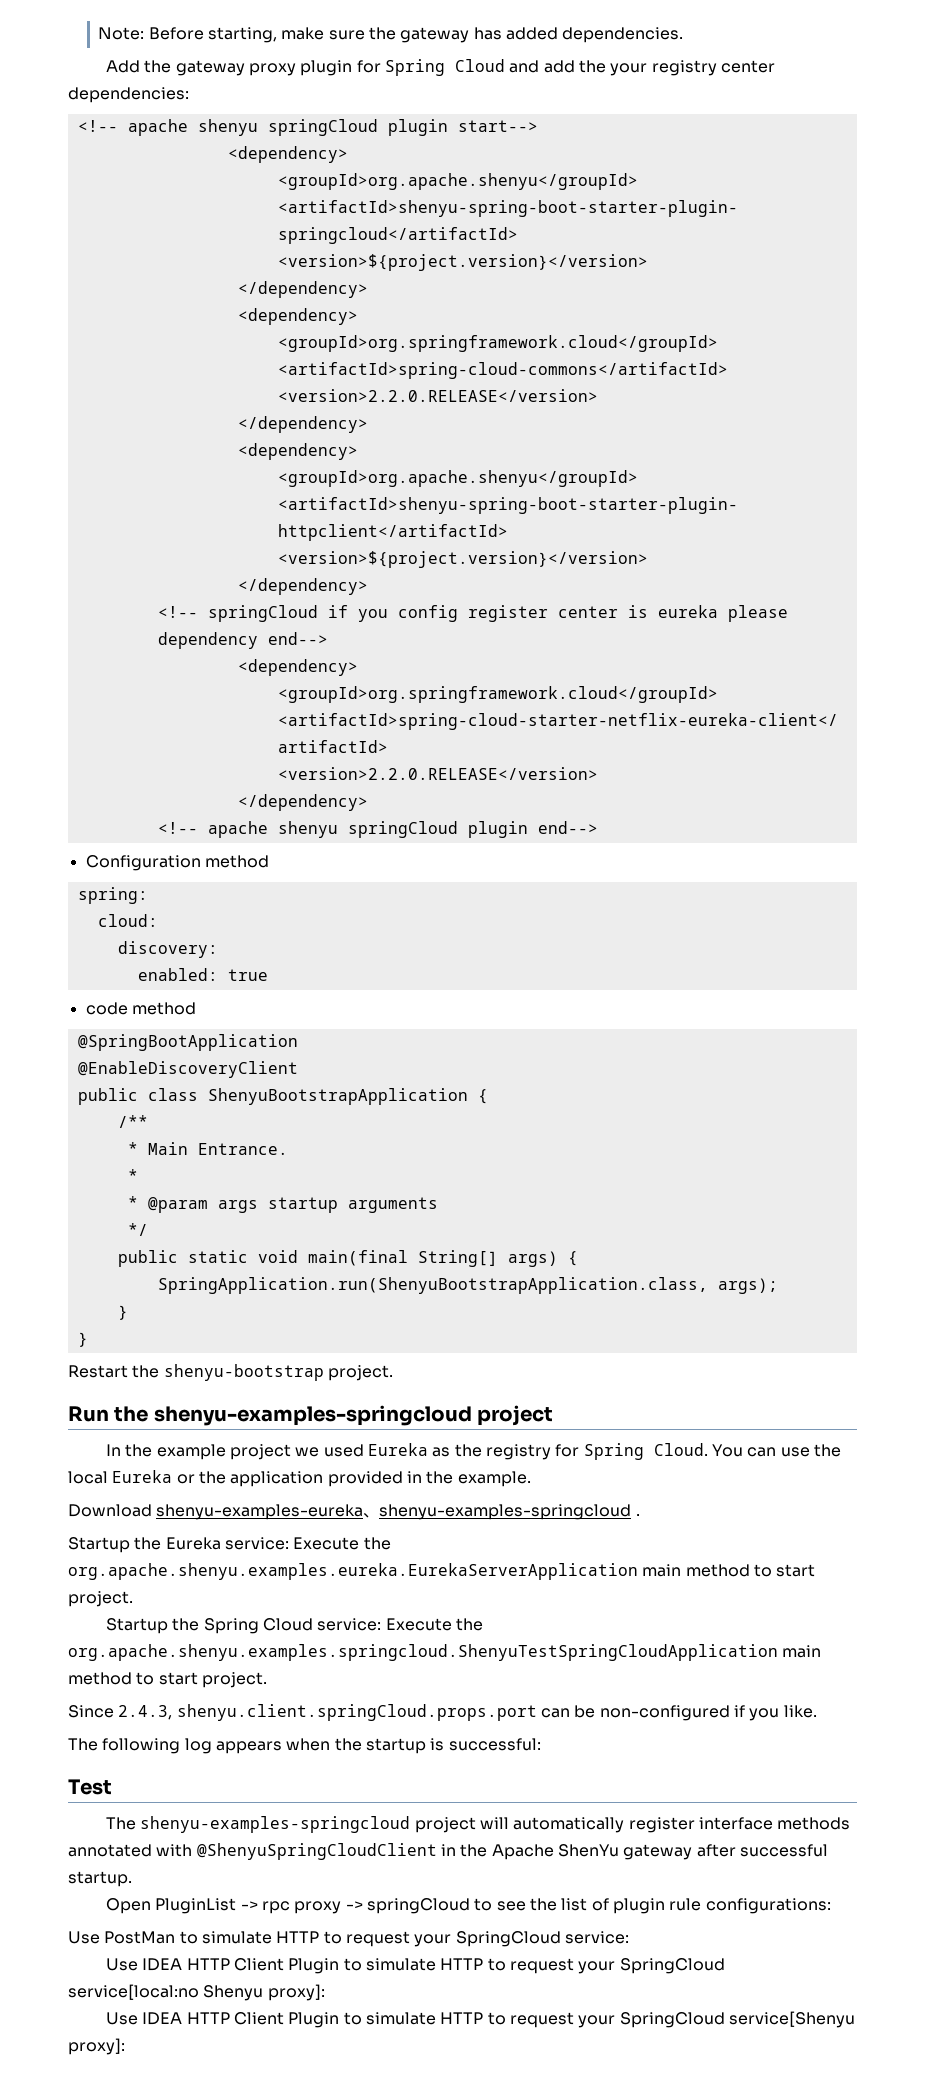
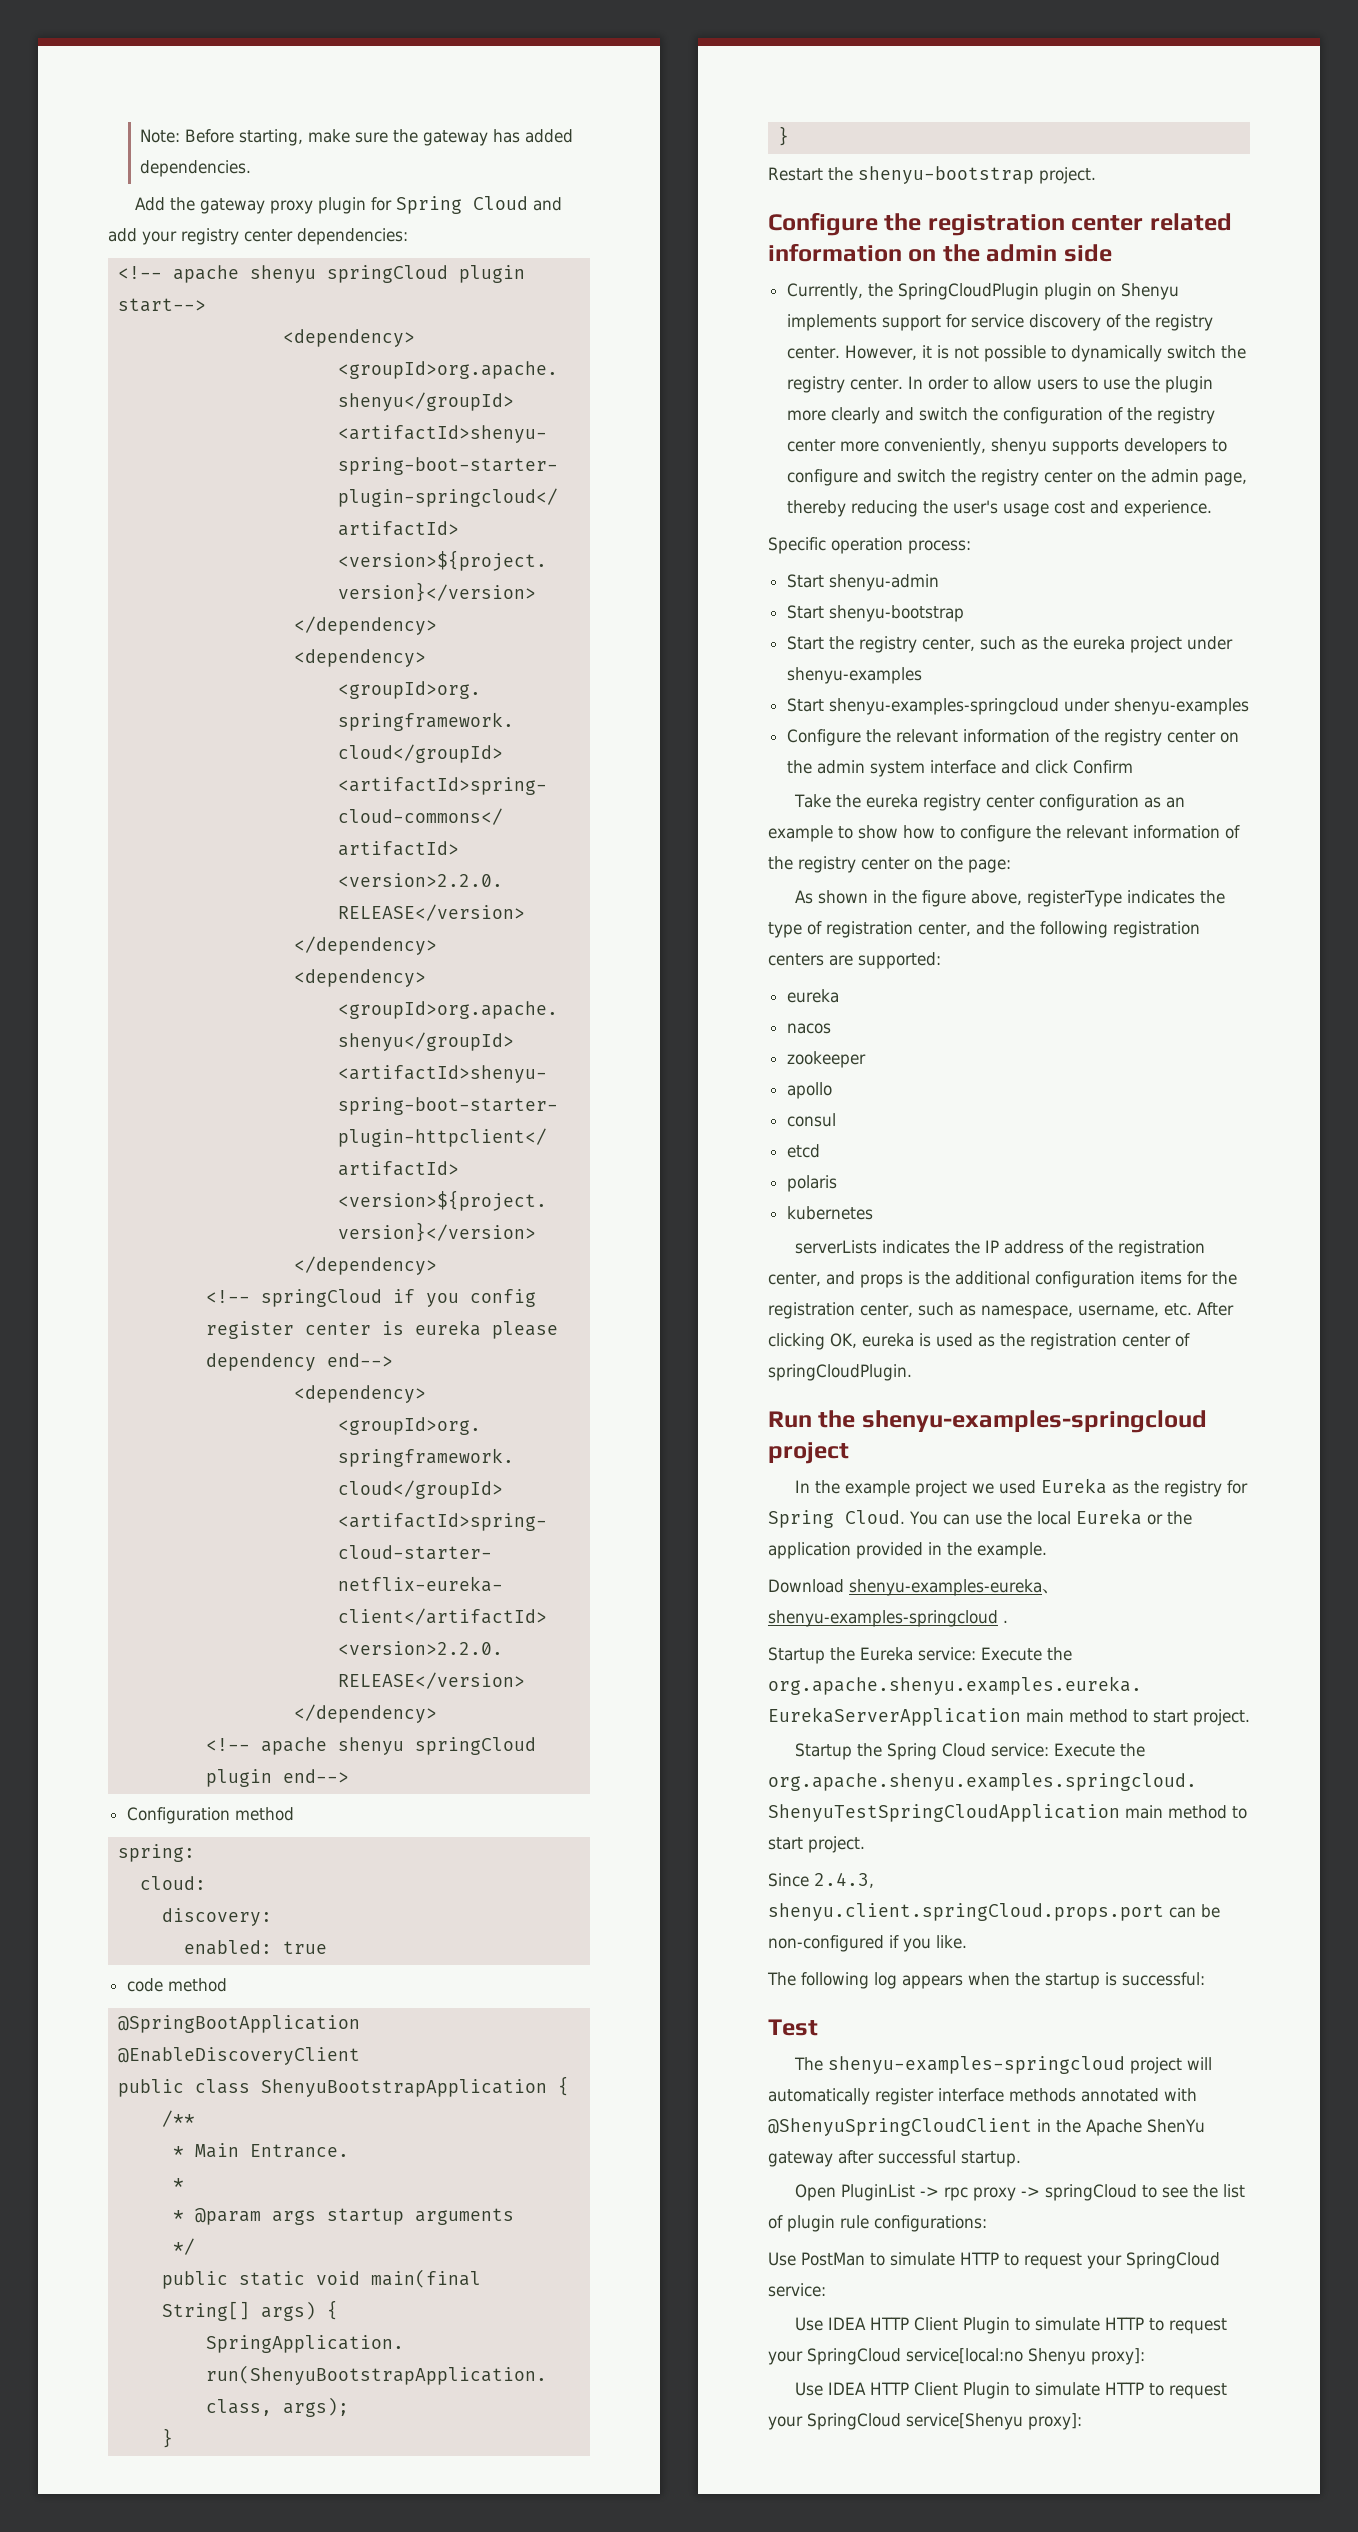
[578,60,606,73] the -> (137, 235) none
(393, 1373) none -> [768,212,1232,236] [768,243,1112,262] [786,283,1179,300] [786,314,1213,331] [786,345,1246,362] [786,376,1213,393] [786,407,1215,424] [786,438,1227,455] [786,469,1247,486] [786,500,1212,517] [768,537,971,554] [786,574,939,591] [786,605,964,622] [786,636,1233,653] [786,667,922,684] [786,698,1249,715] [786,729,1239,746] [786,760,1133,777] [794,794,1186,811] [768,825,1240,842] [768,856,1011,873] [795,890,1226,907] [768,921,1200,938] [768,952,941,969] [786,989,839,1003] [786,1023,831,1034] [786,1051,866,1068] [786,1082,832,1099] [786,1113,836,1127] [786,1144,820,1158] [786,1175,837,1192] [786,1206,873,1220] [795,1240,1206,1257] [768,1271,1237,1288] [768,1302,1234,1319] [768,1333,1190,1350] [768,1364,912,1381] // Configure the registration center related information on the admin side // Currently, the SpringCloudPlugin plugin on Shenyu implements support for service discovery of the registry center. However, it is not possible to dynamically switch the registry center. In order to allow users to use the plugin more clearly and switch the configuration of the registry center more conveniently, shenyu supports developers to configure and switch the registry center on the admin page, thereby reducing the user's usage cost and experience. // Specific operation process: // Start shenyu-admin // Start shenyu-bootstrap // Start the registry center, such as the eureka project under shenyu-examples // Start shenyu-examples-springcloud under shenyu-examples // Configure the relevant information of the registry center on the admin system interface and click Confirm // Take the eureka registry center configuration as an example to show how to configure the relevant information of the registry center on the page: // As shown in the figure above, registerType indicates the type of registration center, and the following registration centers are supported: // eureka // nacos // zookeeper // apollo // consul // etcd // polaris // kubernetes // serverLists indicates the IP address of the registration center, and props is the additional configuration items for the registration center, such as namespace, username, etc. After clicking OK, eureka is used as the registration center of springCloudPlugin.

